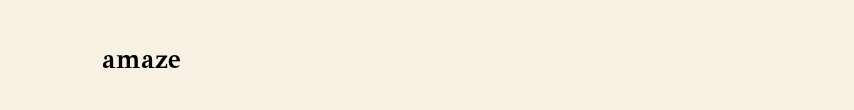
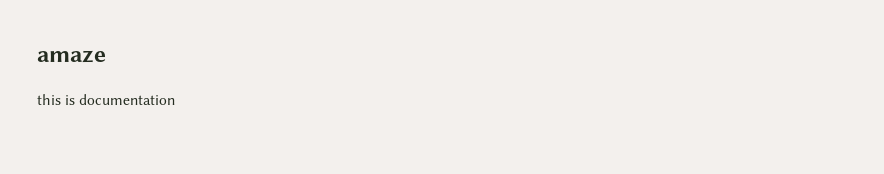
(181, 61) none -> [37,94,176,105] // this is documentation

